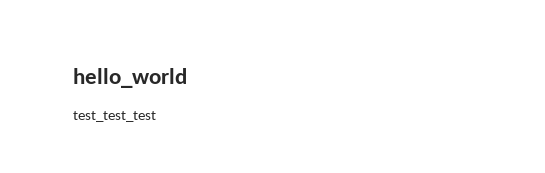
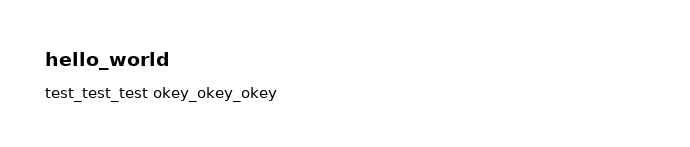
(156, 116) none -> [153,87,277,102] okey_okey_okey

